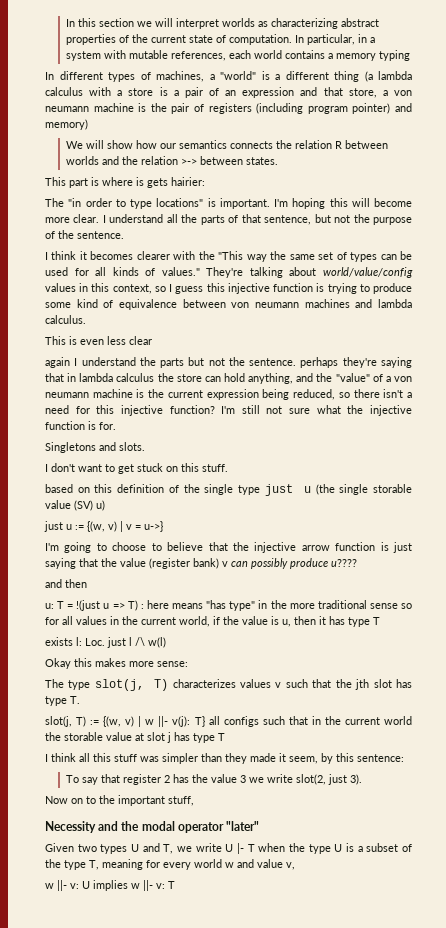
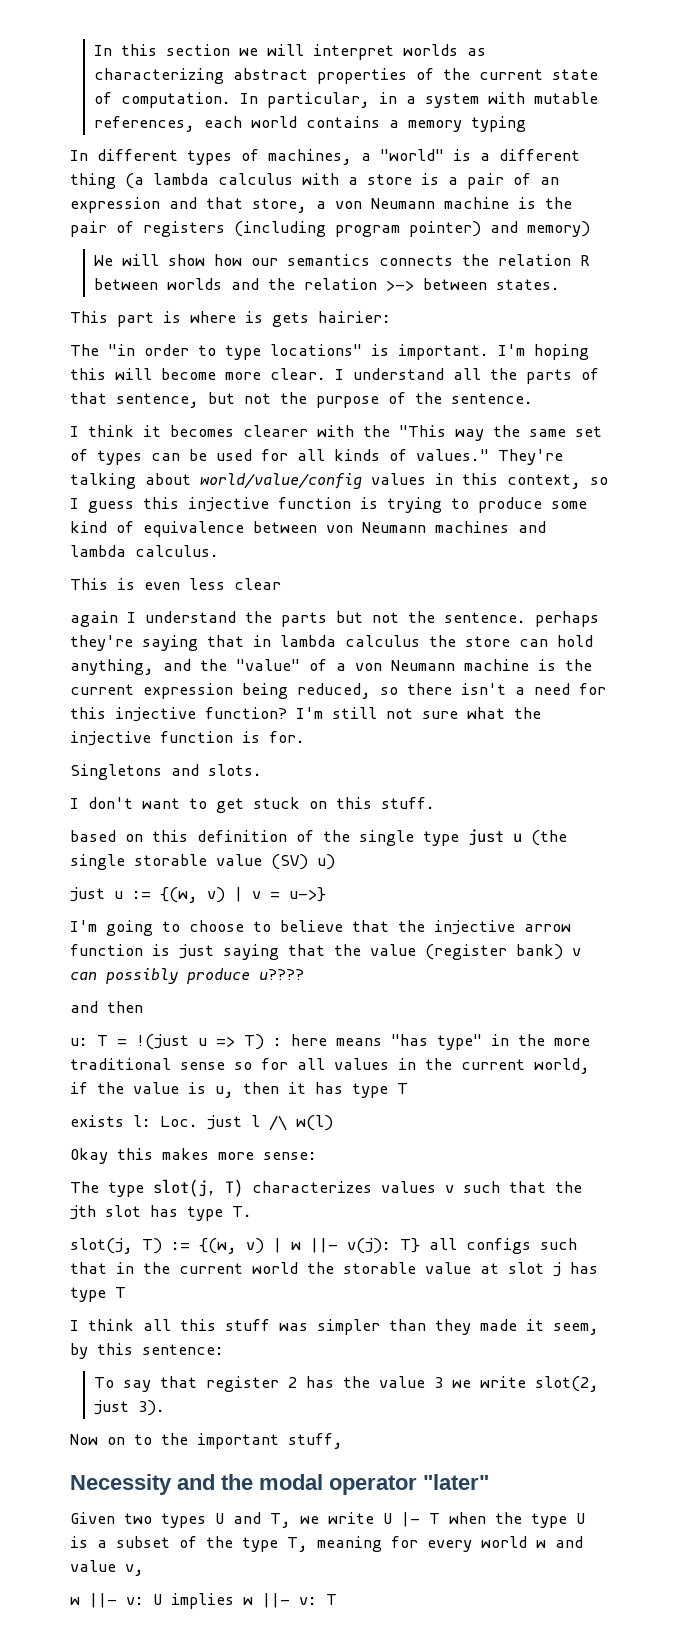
[45,106,89,112] neumann -> [371,198,435,209] Neumann
[254,302,299,308] neumann -> [362,522,426,533] Neumann
[45,392,89,398] neumann -> [391,660,455,671] Neumann

